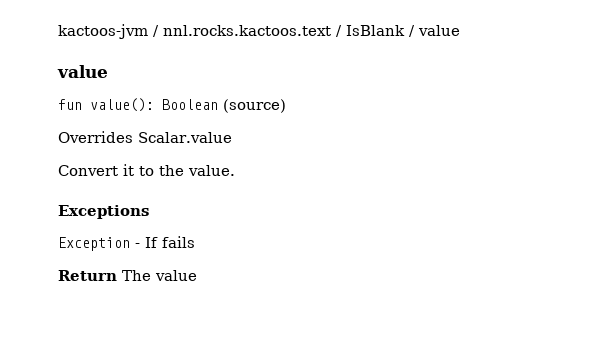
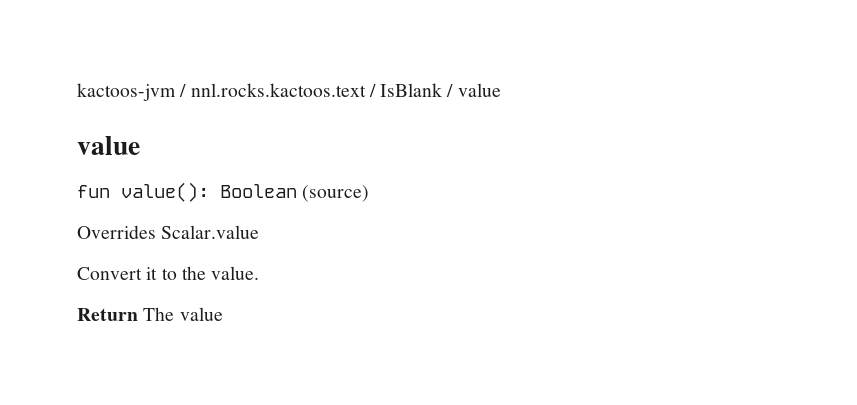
[58,205,149,219] [58,236,195,251] // Exceptions // Exception - If fails -> (260, 273) none

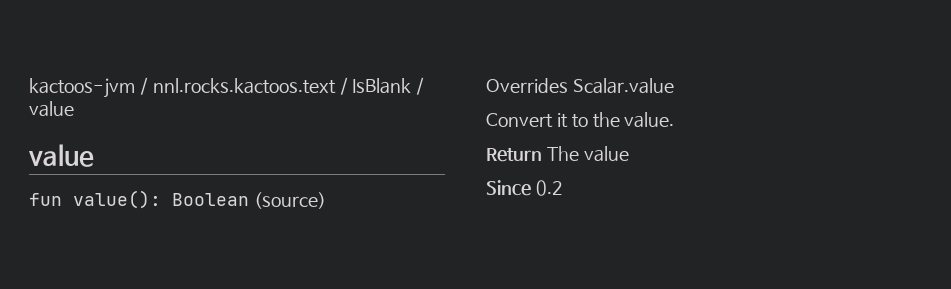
(223, 314) none -> [486,180,563,196] // Since 0.2

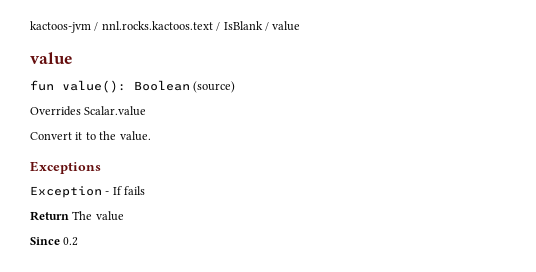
(675, 120) none -> [30,161,101,174] [30,186,146,198] // Exceptions // Exception - If fails

